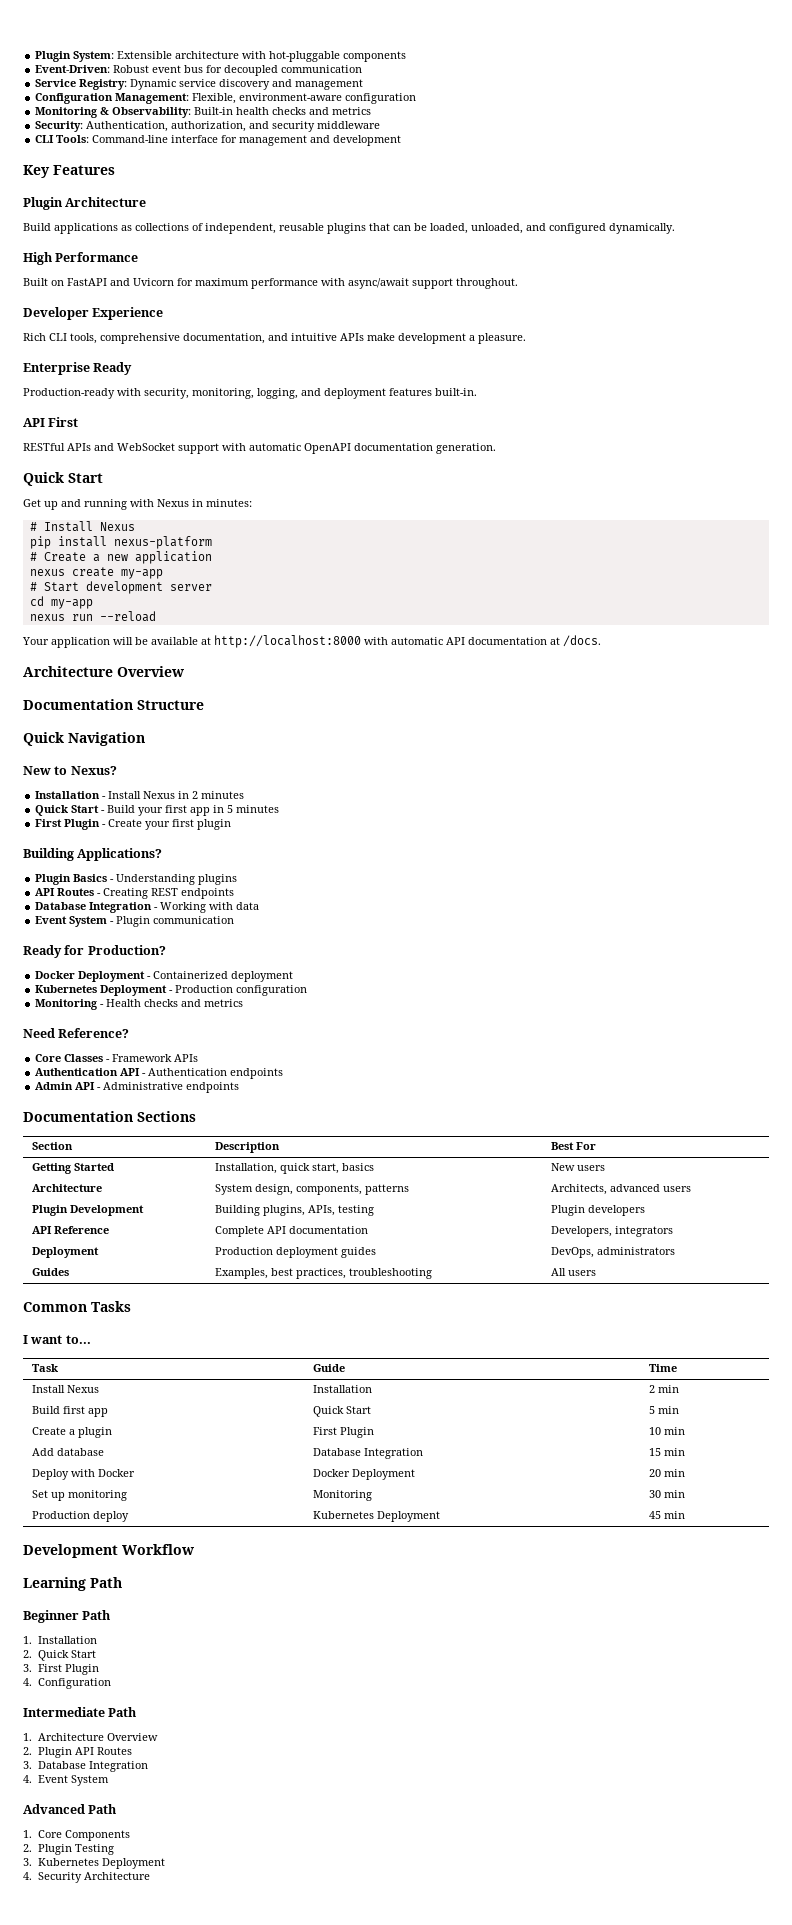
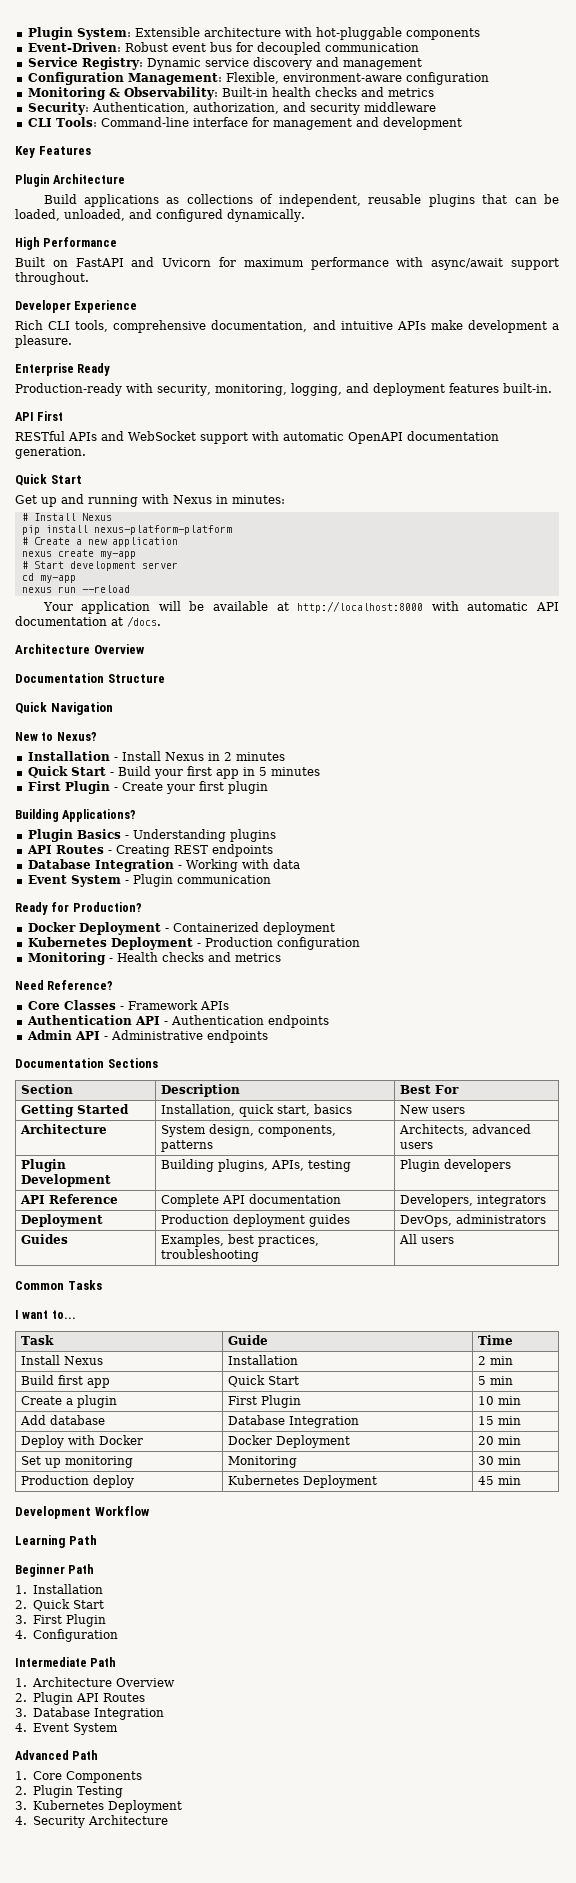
[113,536,212,549] nexus-platform -> [93,525,232,535] nexus-platform-platform

